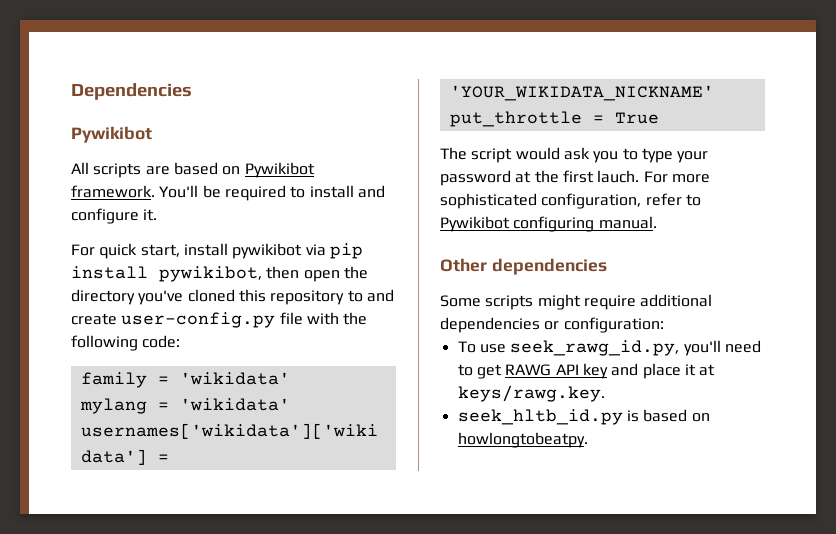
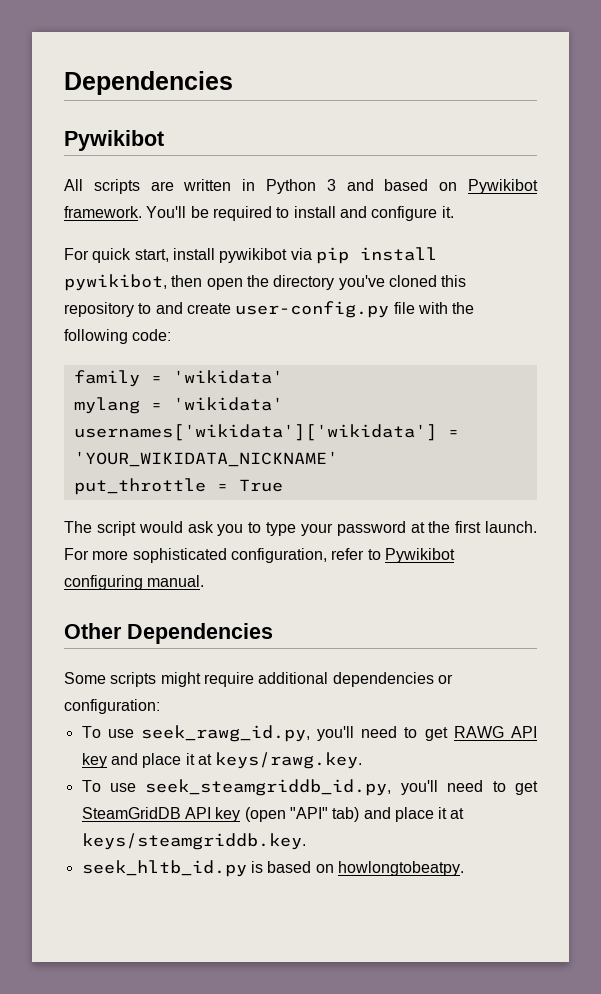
(170, 170) none -> [183,179,374,194] written in Python 3 and
[597,170,640,183] lauch. -> [484,521,537,533] launch.
[491,258,607,275] dependencies -> [127,623,273,644] Dependencies
(605, 393) none -> [81,779,538,796] [81,807,465,822] [81,833,306,850] // To use seek_steamgriddb_id.py, you'll need to get SteamGridDB API key (open "API" tab) and place it at keys/steamgriddb.key.

